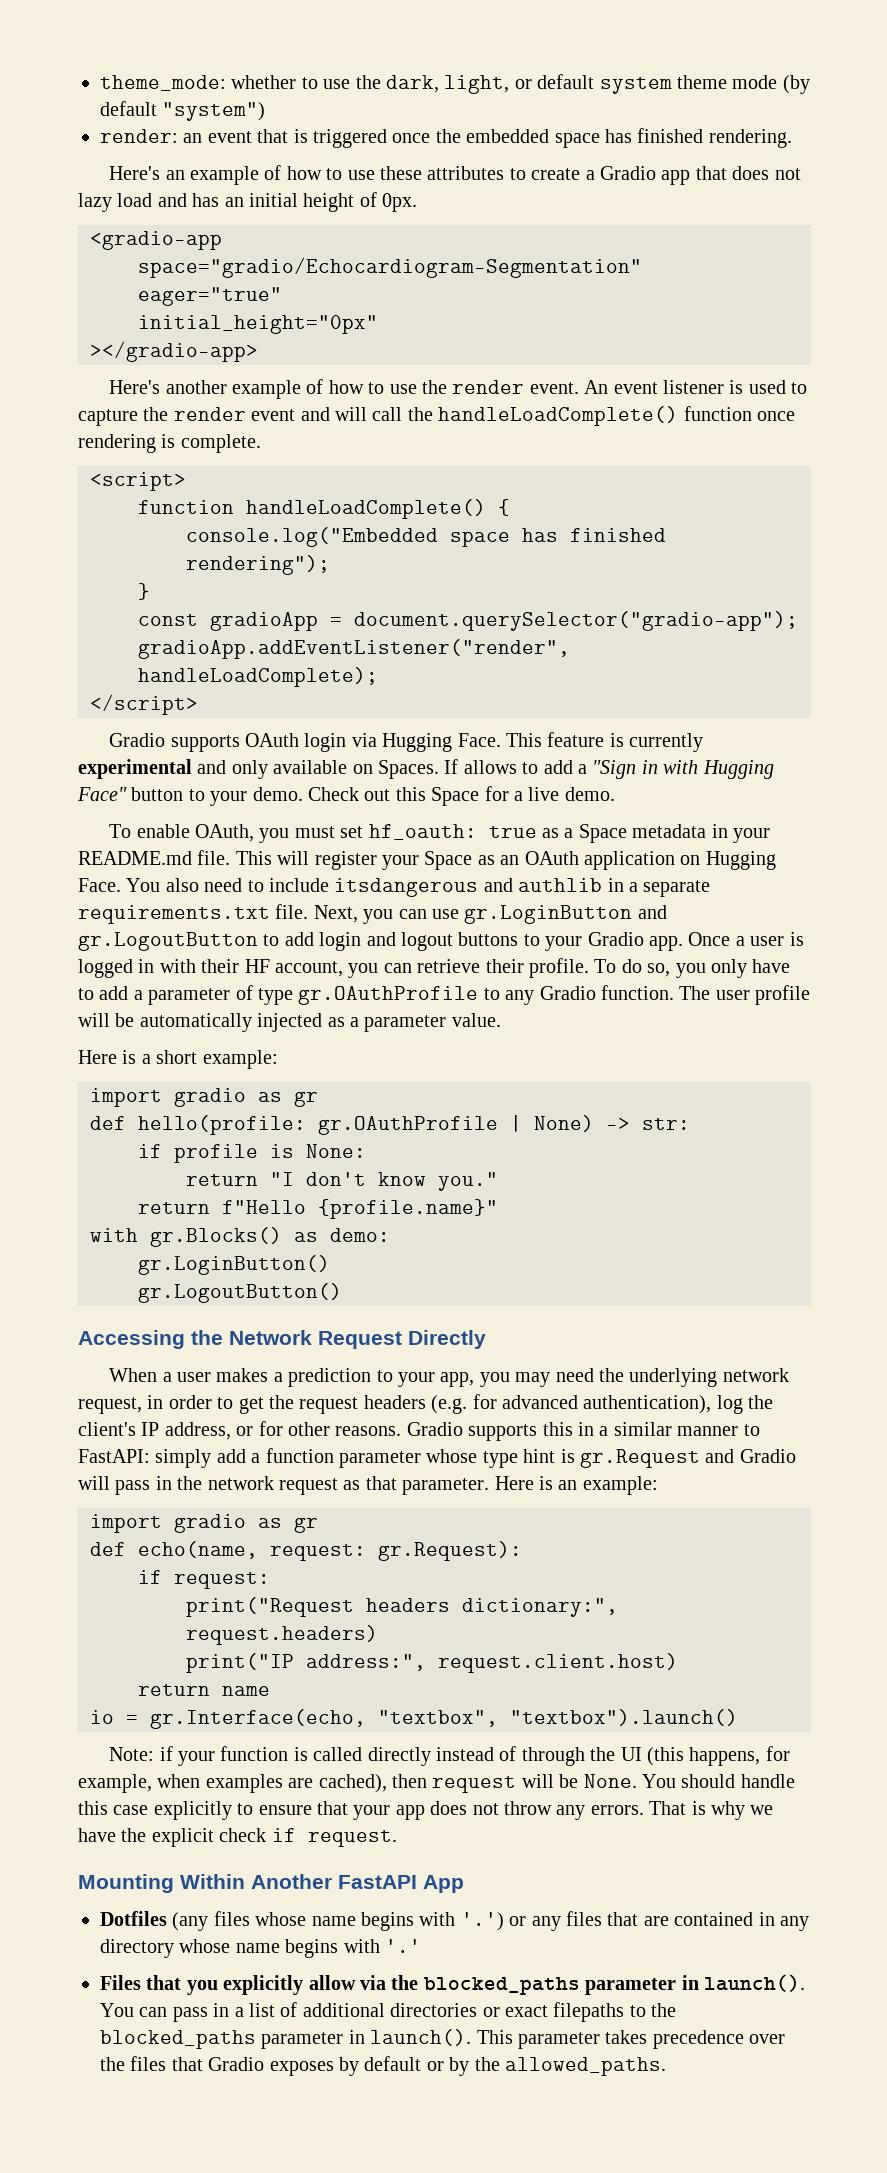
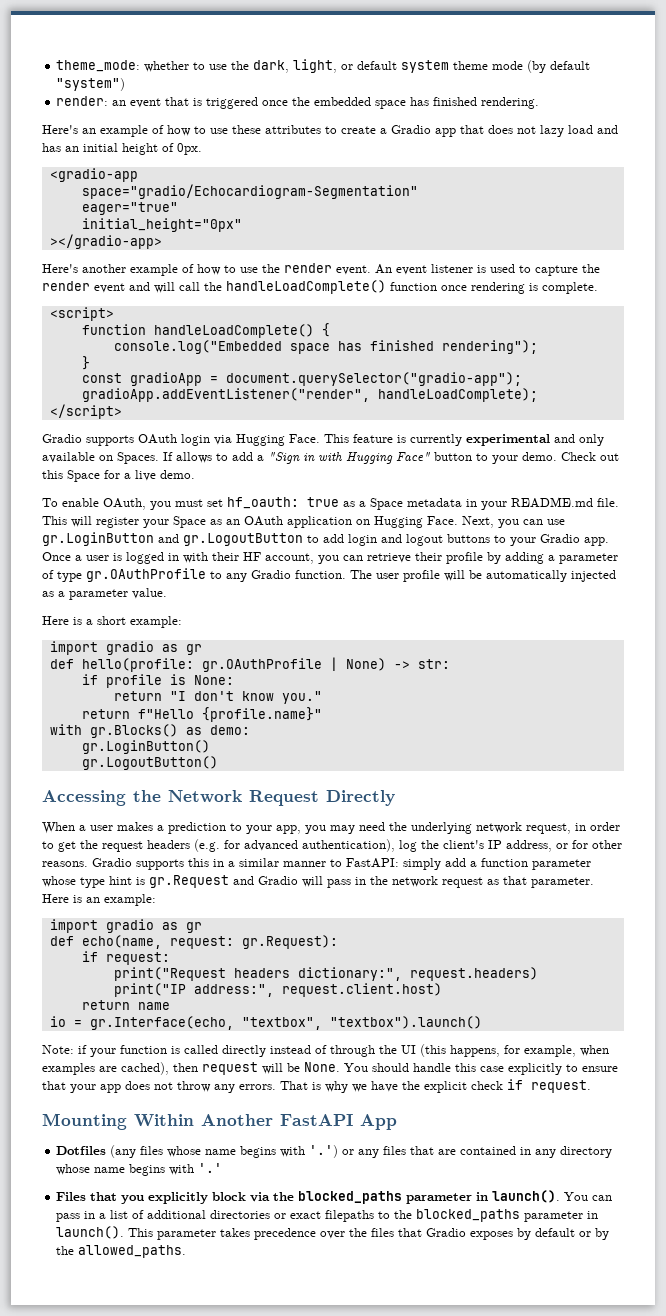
[126,878,711,897] [78,904,309,924] You also need to include itsdangerous and authlib in a separate requirements.txt file. -> (458, 520) none
[528,958,791,978] [78,986,129,1000] profile. To do so, you only have to add -> [446,552,544,564] profile by adding
[308,1975,356,1990] allow -> [212,1192,247,1201] block

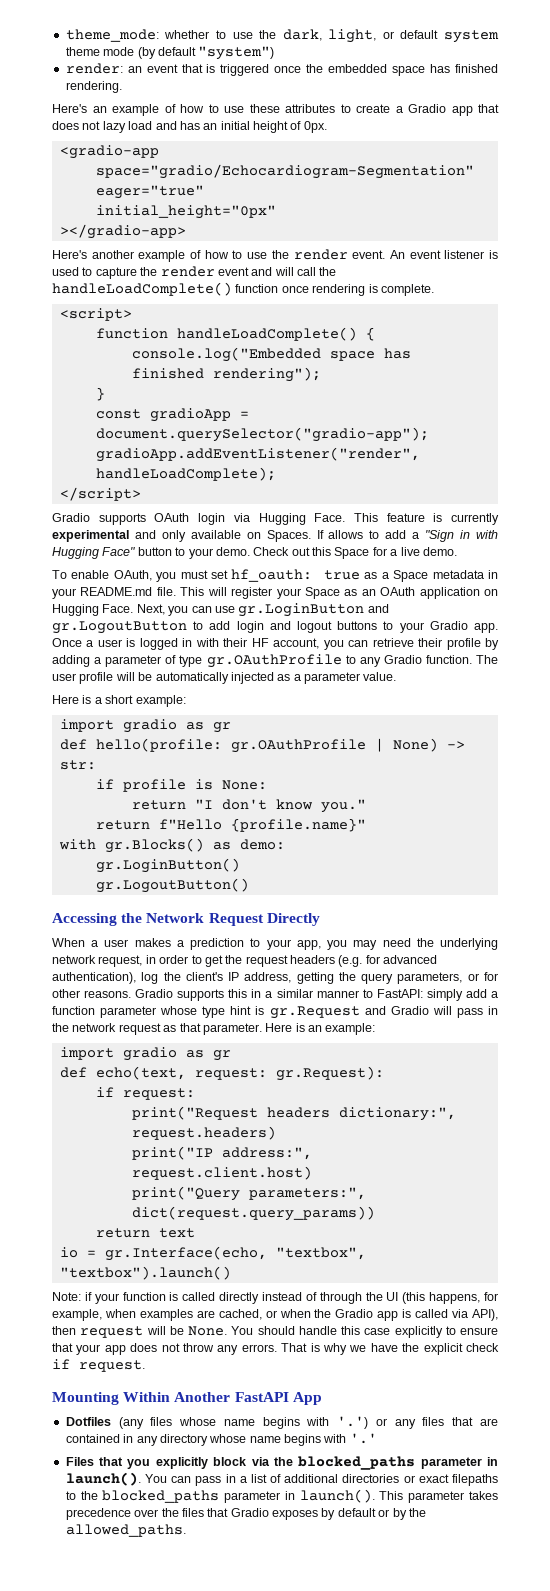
(552, 846) none -> [296,972,463,984] getting the query parameters,
[81,935,162,949] echo(name, -> [95,1066,186,1080] echo(text,
[81,1000,170,1010] // return name -> [131,1186,366,1201] [131,1206,375,1221] [95,1228,195,1238] // print("Query parameters:", dict(request.query_params)) // return text
[121,1062,169,1075] cached), -> [218,1309,498,1321] cached, or when the Gradio app is called via API),

